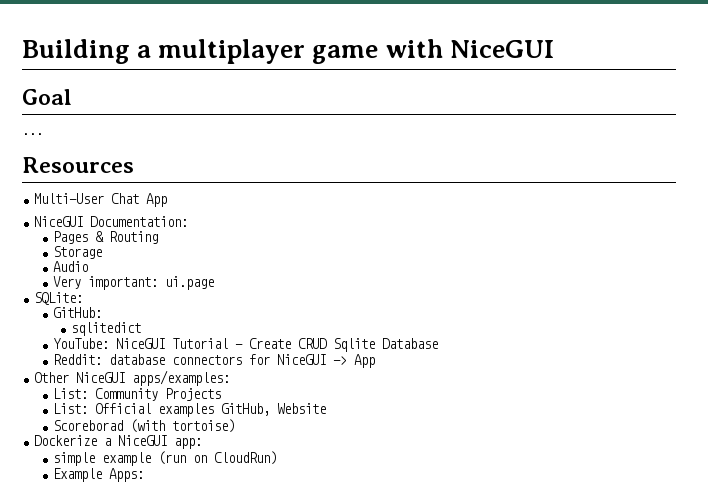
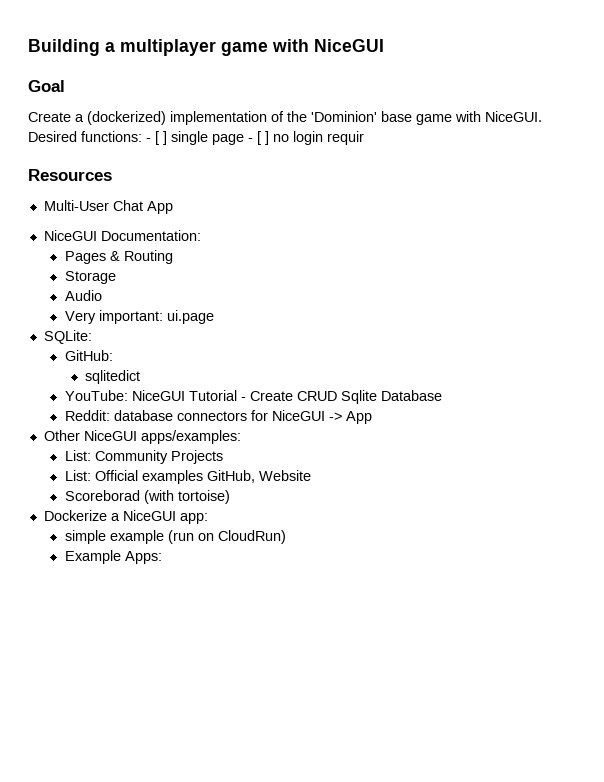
[22,133,43,135] ... -> [28,111,542,125] [28,131,364,145] Create a (dockerized) implementation of the 'Dominion' base game with NiceGUI. Desired functions: - [ ] single page - [ ] no login requir

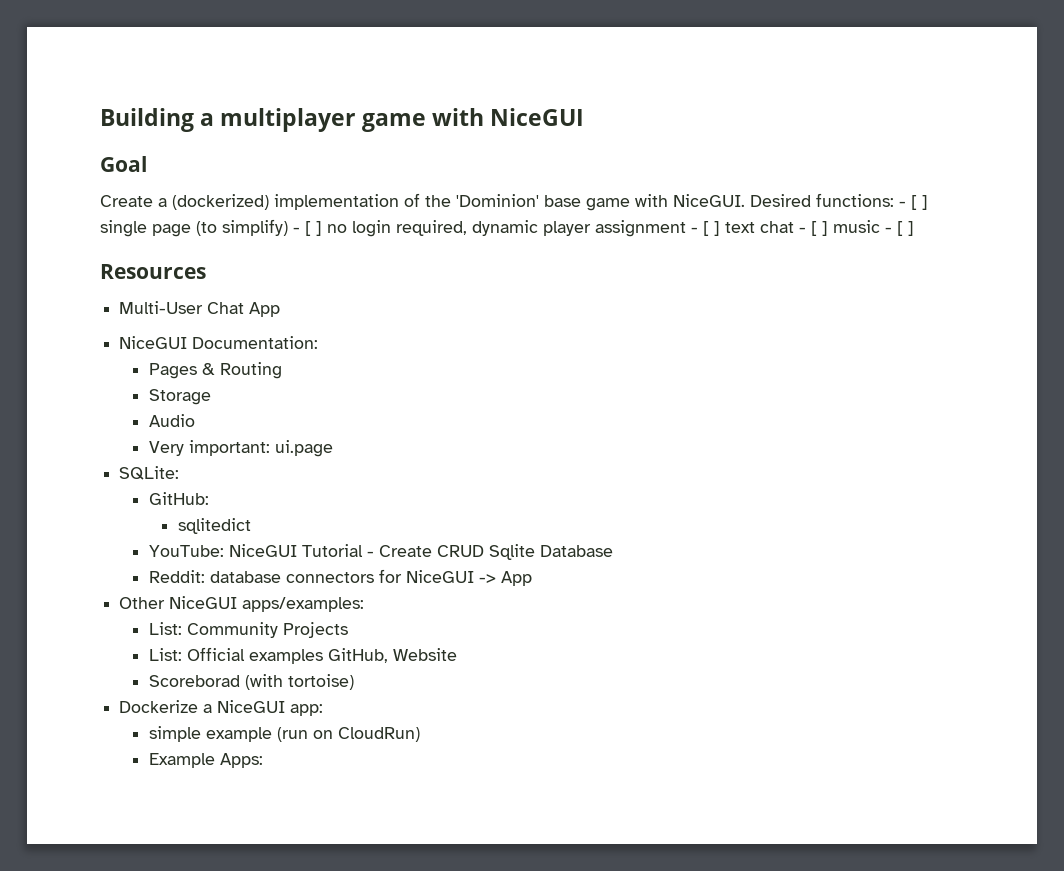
(244, 139) none -> [196,219,288,236] (to simplify)
[327,131,364,145] requir -> [396,220,914,237] required, dynamic player assignment - [ ] text chat - [ ] music - [ ]

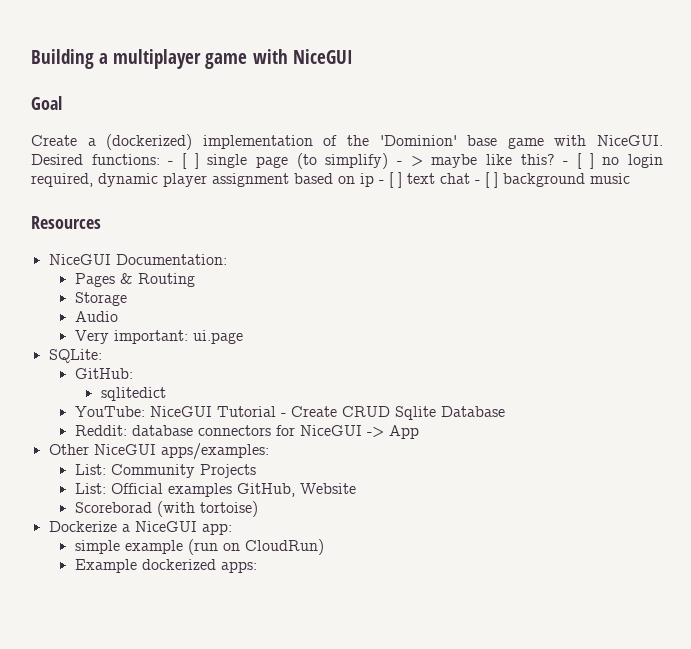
(300, 230) none -> [410,154,569,168] > maybe like this? -
(686, 228) none -> [294,173,374,187] based on ip
(828, 228) none -> [503,173,585,187] background
[885,221,914,236] [100,264,206,279] [119,301,281,317] - [ ] // Resources // Multi-User Chat App -> [31,216,101,229] // Resources
[219,753,263,768] Apps: -> [141,559,257,573] dockerized apps:

